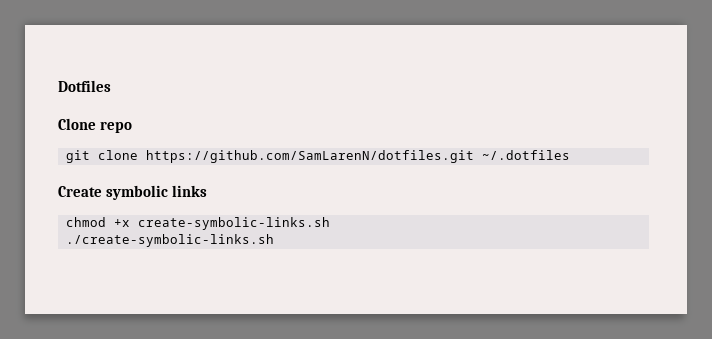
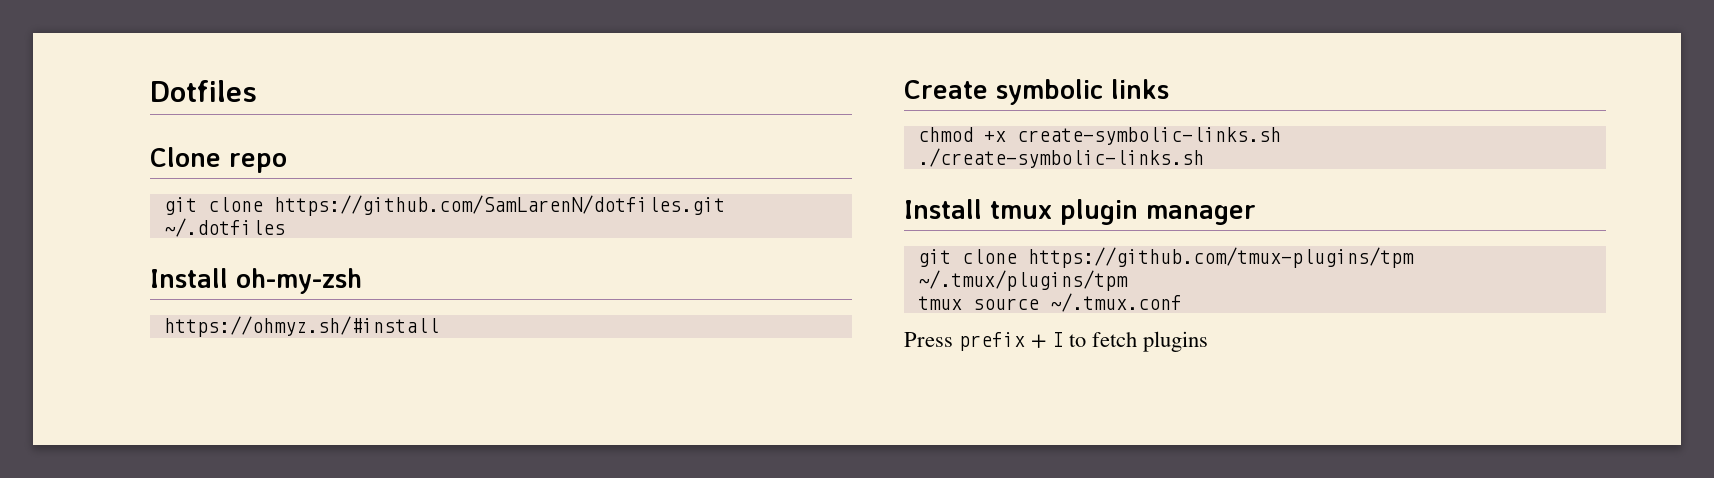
(570, 155) none -> [150,268,362,294] [163,316,439,337] // Install oh-my-zsh // https://ohmyz.sh/#install
(274, 240) none -> [904,199,1256,225] [917,247,1414,268] [917,270,1128,291] [917,293,1182,312] [904,331,1209,352] // Install tmux plugin manager // git clone https://github.com/tmux-plugins/tpm ~/.tmux/plugins/tpm // tmux source ~/.tmux.conf // Press prefix + I to fetch plugins

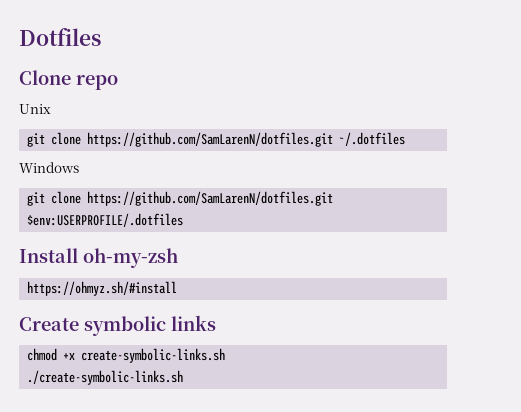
(287, 163) none -> [19,104,51,114] // Unix
(285, 227) none -> [19,162,79,173] [27,191,334,206] [27,213,184,227] // Windows // git clone https://github.com/SamLarenN/dotfiles.git $env:USERPROFILE/.dotfiles
[904,199,1256,225] [917,247,1414,268] [917,270,1128,291] [917,293,1182,312] [904,331,1209,352] // Install tmux plugin manager // git clone https://github.com/tmux-plugins/tpm ~/.tmux/plugins/tpm // tmux source ~/.tmux.conf // Press prefix + I to fetch plugins -> (184, 377) none

